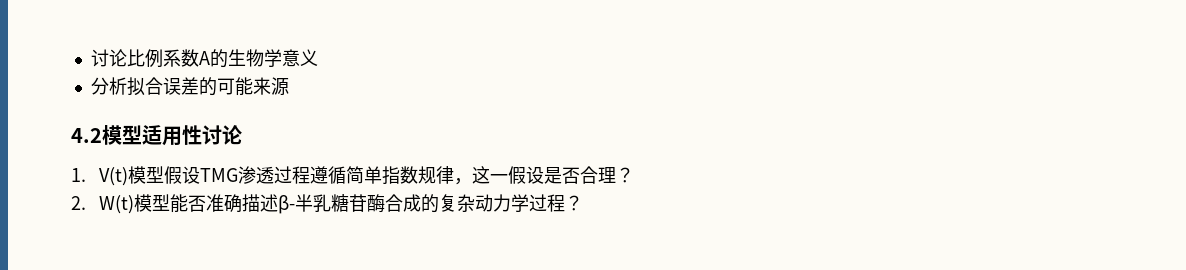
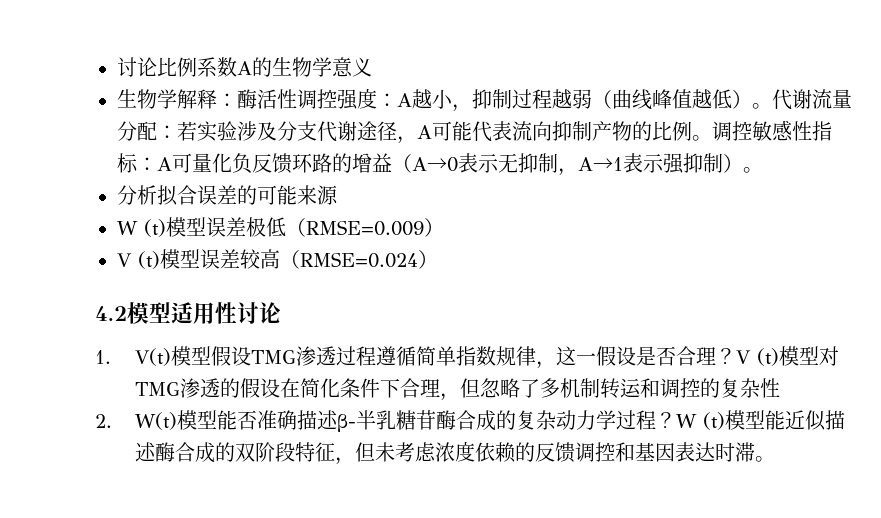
(318, 57) none -> [117,88,852,112] [117,120,832,144] [117,153,763,176] // 生物学解释：酶活性调控强度：A越小，抑制过程越弱（曲线峰值越低）。代谢流量分配：若实验涉及分支代谢途径，A可能代表流向抑制产物的比例。调控敏感性指标：A可量化负反馈环路的增益（A→0表示无抑制，A→1表示强抑制）。
(289, 86) none -> [117,217,444,237] [117,249,438,269] // W (t)模型误差极低（RMSE=0.009） // V (t)模型误差较高（RMSE=0.024）
(634, 175) none -> [735,346,839,366] [134,378,780,401] V (t)模型对TMG渗透的假设在简化条件下合理，但忽略了多机制转运和调控的复杂性
(583, 203) none -> [675,410,845,431] [134,441,775,465] W (t)模型能近似描述酶合成的双阶段特征，但未考虑浓度依赖的反馈调控和基因表达时滞。

